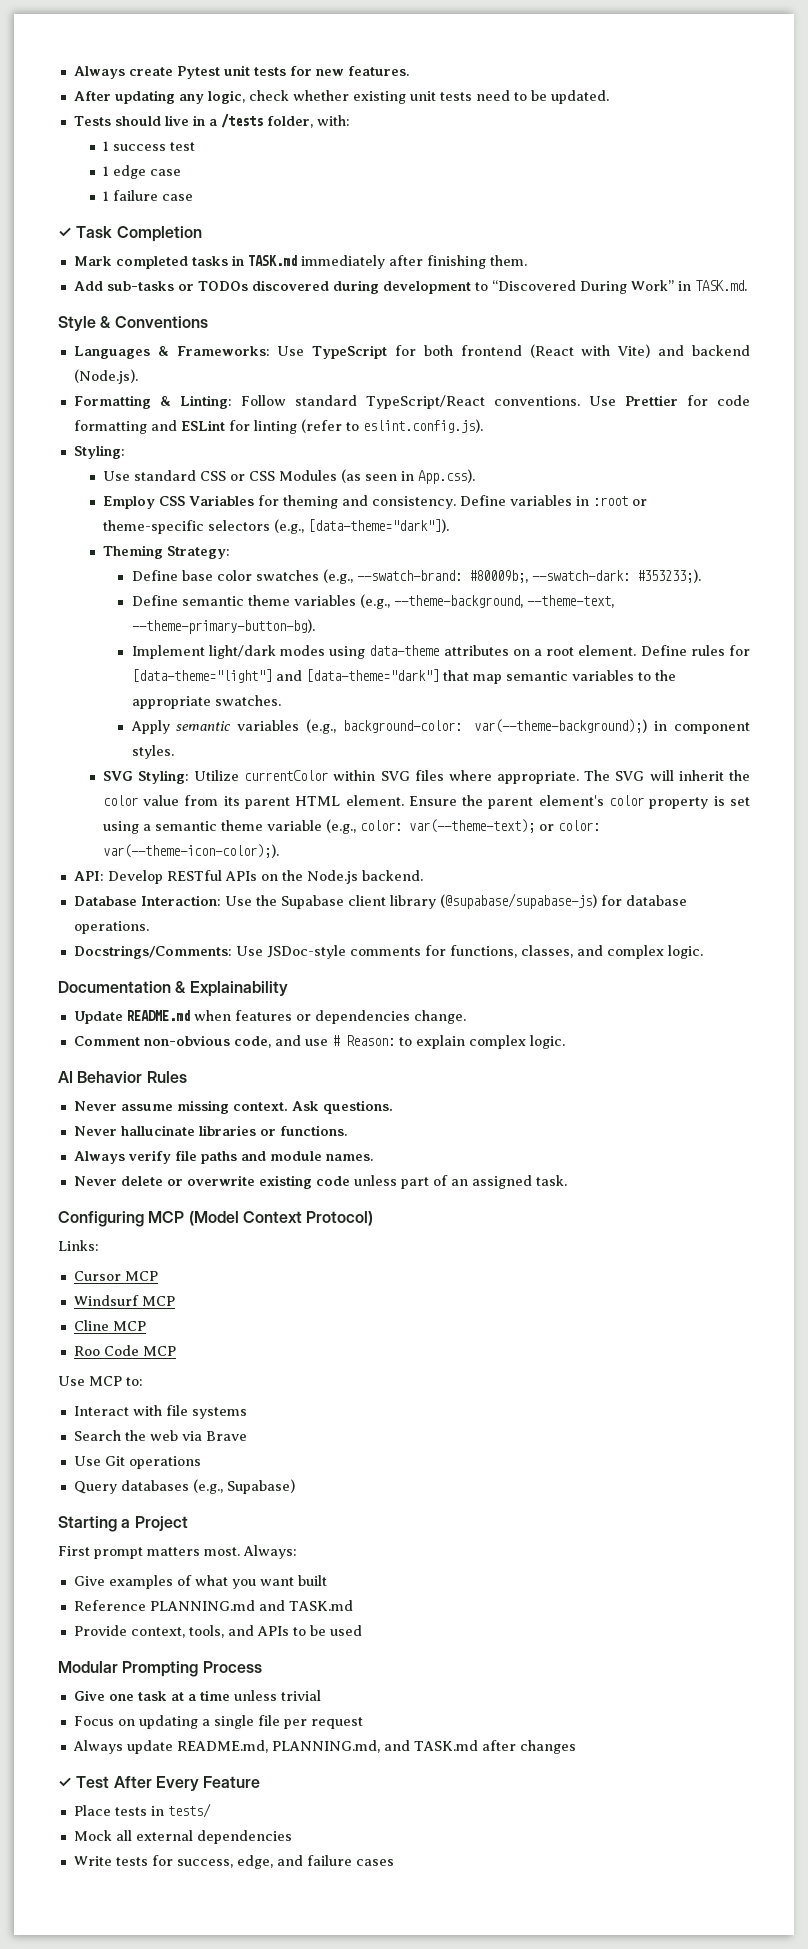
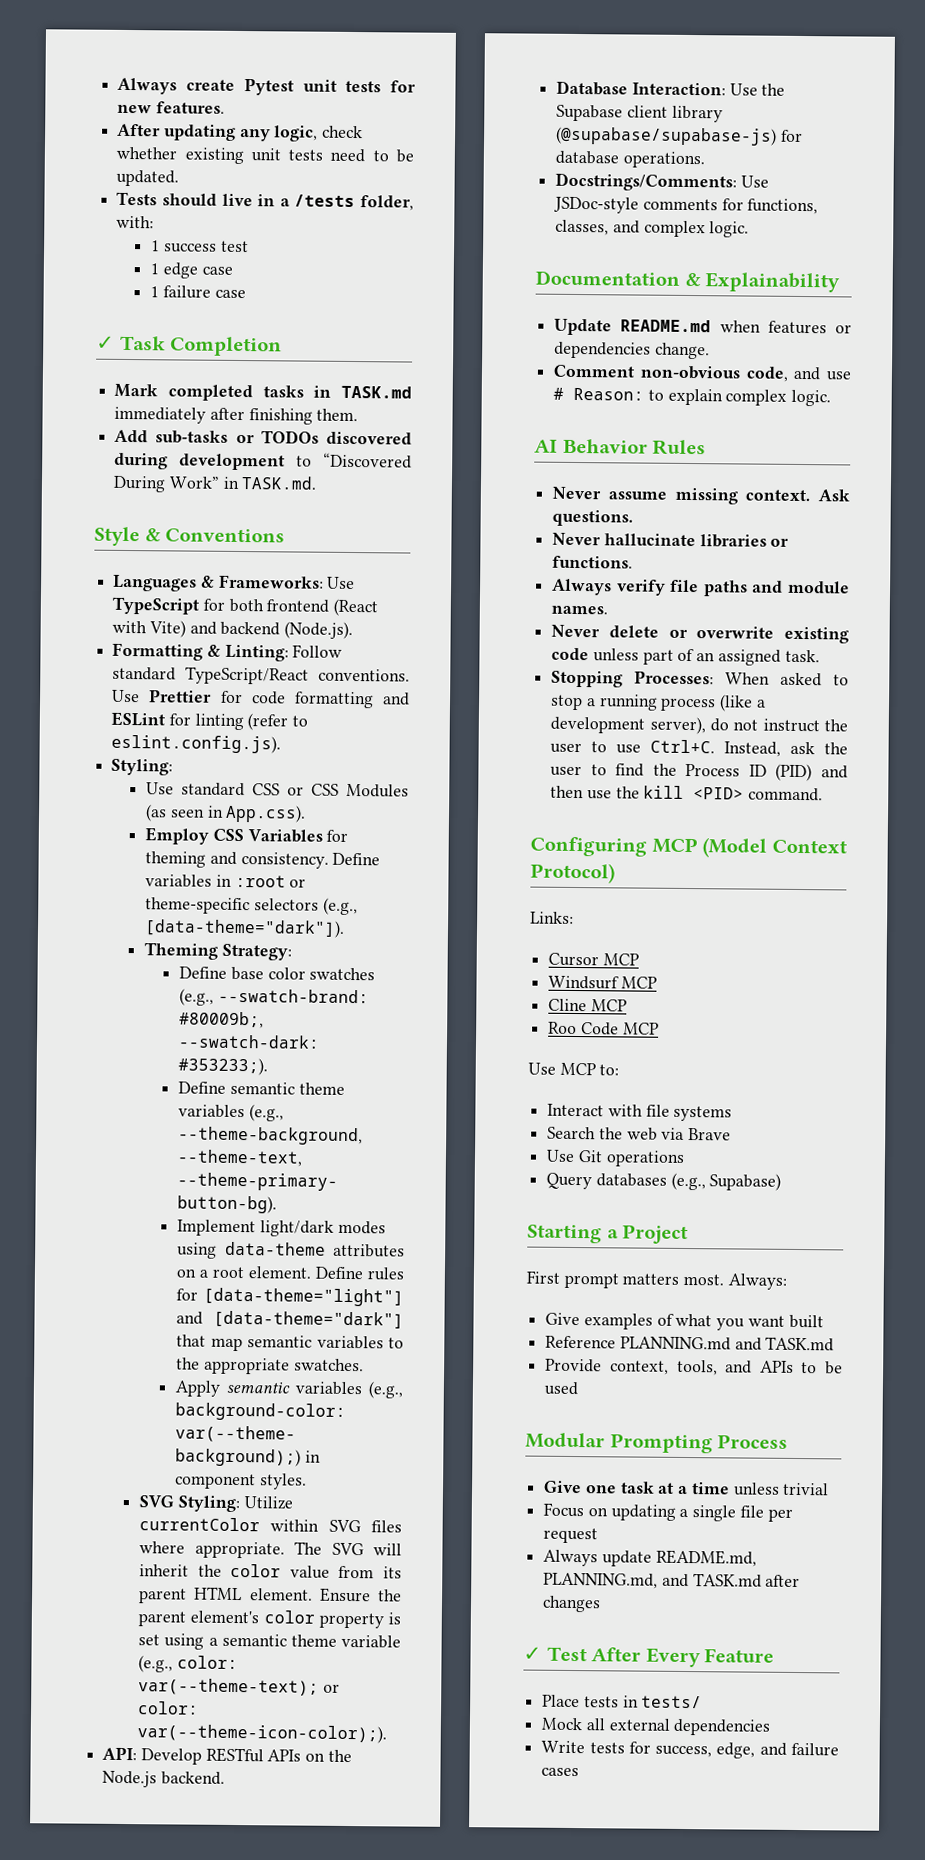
(567, 1180) none -> [551,670,849,688] [550,694,766,712] [550,716,848,735] [550,739,848,757] [550,763,848,782] [550,785,824,802] // Stopping Processes: When asked to stop a running process (like a development server), do not instruct the user to use Ctrl+C. Instead, ask the user to find the Process ID (PID) and then use the kill <PID> command.

